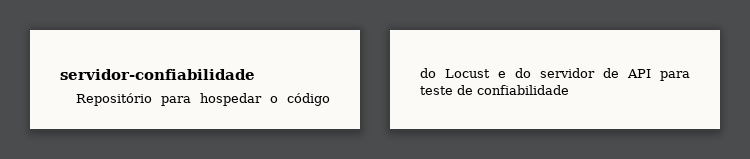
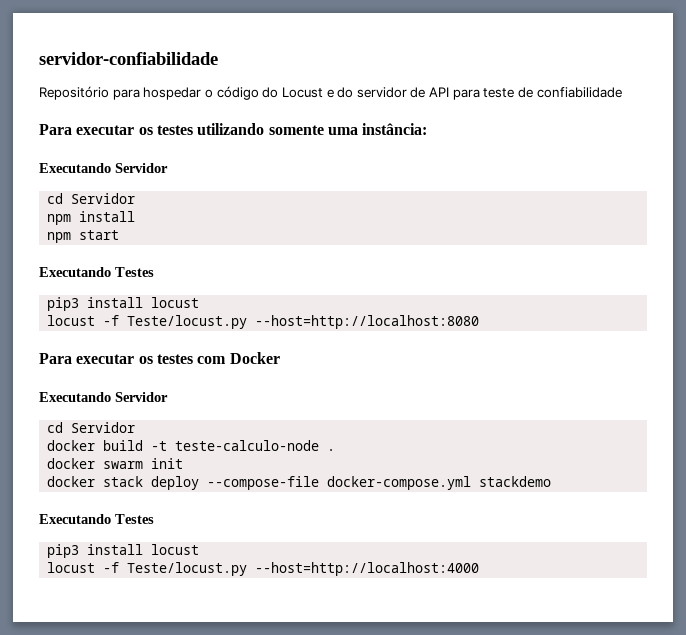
(569, 90) none -> [39,123,428,135] [39,163,168,173] [47,193,136,204] [47,211,136,225] [47,230,120,243] [39,267,154,277] [47,297,200,311] [47,315,480,329] [39,352,280,364] [39,392,168,402] [47,422,136,433] [47,440,336,451] [47,458,184,469] [47,476,552,490] [39,514,154,524] [47,544,200,558] [47,562,480,576] // Para executar os testes utilizando somente uma instância: // Executando Servidor // cd Servidor // npm install // npm start // Executando Testes // pip3 install locust // locust -f Teste/locust.py --host=http://localhost:8080 // Para executar os testes com Docker // Executando Servidor // cd Servidor // docker build -t teste-calculo-node . // docker swarm init // docker stack deploy --compose-file docker-compose.yml stackdemo // Executando Testes // pip3 install locust // locust -f Teste/locust.py --host=http://localhost:4000

